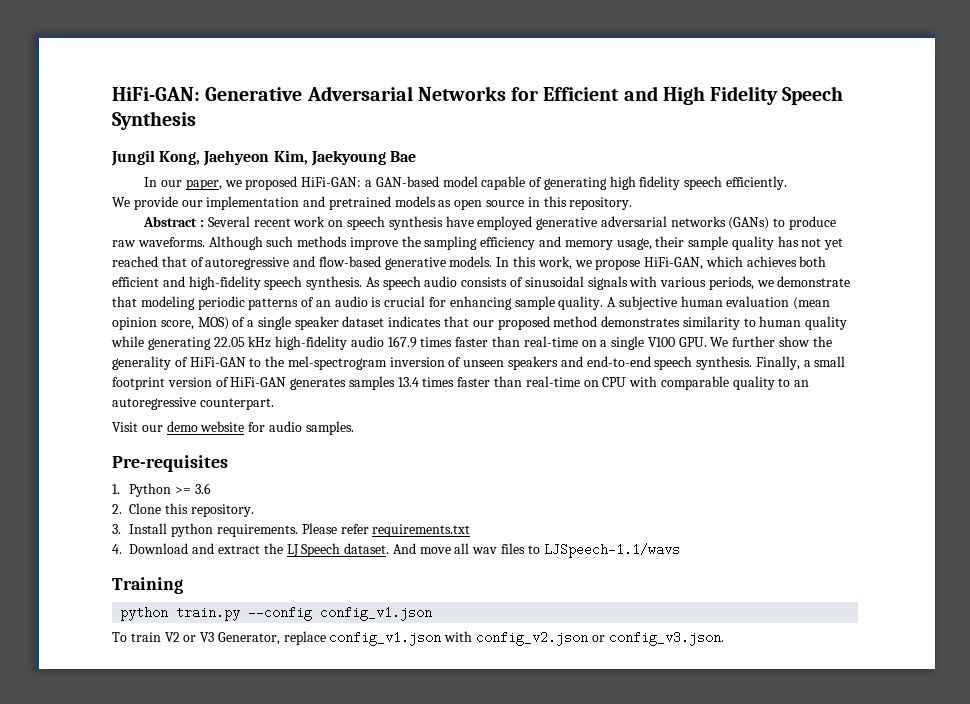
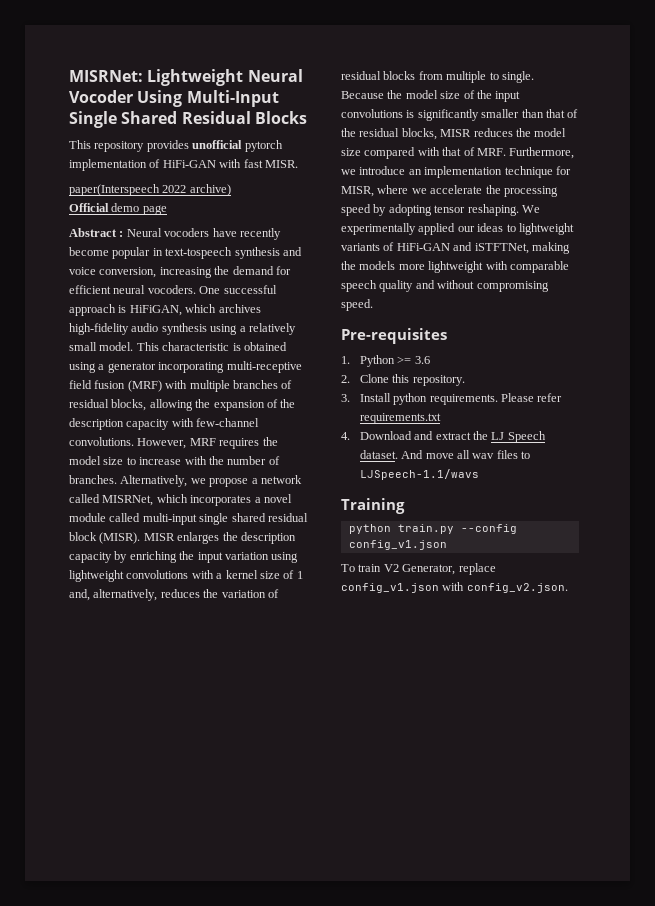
[112,86,844,105] [112,111,196,130] [111,150,416,166] [144,176,788,190] [112,196,633,210] [143,216,837,230] [112,236,844,250] [112,256,827,270] [112,276,851,290] [112,296,831,310] [112,316,848,330] [111,336,832,350] [112,356,846,370] [112,376,810,390] [112,397,274,410] [112,421,354,435] HiFi-GAN: Generative Adversarial Networks for Efficient and High Fidelity Speech Synthesis // Jungil Kong, Jaehyeon Kim, Jaekyoung Bae // In our paper, we proposed HiFi-GAN: a GAN-based model capable of generating high fidelity speech efficiently. // We provide our implementation and pretrained models as open source in this repository. // Abstract : Several recent work on speech synthesis have employed generative adversarial networks (GANs) to produce raw waveforms. Although such methods improve the sampling efficiency and memory usage, their sample quality has not yet reached that of autoregressive and flow-based generative models. In this work, we propose HiFi-GAN, which achieves both efficient and high-fidelity speech synthesis. As speech audio consists of sinusoidal signals with various periods, we demonstrate that modeling periodic patterns of an audio is crucial for enhancing sample quality. A subjective human evaluation (mean opinion score, MOS) of a single speaker dataset indicates that our proposed method demonstrates similarity to human quality while generating 22.05 kHz high-fidelity audio 167.9 times faster than real-time on a single V100 GPU. We further show the generality of HiFi-GAN to the mel-spectrogram inversion of unseen speakers and end-to-end speech synthesis. Finally, a small footprint version of HiFi-GAN generates samples 13.4 times faster than real-time on CPU with comparable quality to an autoregressive counterpart. // Visit our demo website for audio samples. -> [69,69,303,86] [69,90,279,107] [69,111,307,128] [69,140,283,152] [69,159,298,171] [69,184,231,196] [69,203,167,215] [69,228,281,240] [69,247,302,259] [69,266,291,278] [69,285,277,294] [69,304,261,316] [69,323,296,335] [69,342,287,351] [69,361,302,373] [69,380,293,392] [69,399,296,411] [69,418,260,430] [69,437,278,449] [69,456,280,465] [69,475,302,487] [69,494,292,506] [69,513,308,525] [69,532,296,544] [69,551,299,563] [69,570,303,582] [69,589,279,601] [341,71,534,83] [341,90,521,102] [341,109,579,121] [341,128,567,140] [341,147,575,159] [341,166,571,178] [341,185,558,197] [341,204,540,216] [341,223,574,235] [341,242,570,254] [341,261,569,273] [341,280,549,292] [341,299,373,311] MISRNet: Lightweight Neural Vocoder Using Multi-Input Single Shared Residual Blocks // This repository provides unofficial pytorch implementation of HiFi-GAN with fast MISR. // paper(Interspeech 2022 archive) // Official demo page // Abstract : Neural vocoders have recently become popular in text-tospeech synthesis and voice conversion, increasing the demand for efficient neural vocoders. One successful approach is HiFiGAN, which archives high-fidelity audio synthesis using a relatively small model. This characteristic is obtained using a generator incorporating multi-receptive field fusion (MRF) with multiple branches of residual blocks, allowing the expansion of the description capacity with few-channel convolutions. However, MRF requires the model size to increase with the number of branches. Alternatively, we propose a network called MISRNet, which incorporates a novel module called multi-input single shared residual block (MISR). MISR enlarges the description capacity by enriching the input variation using lightweight convolutions with a kernel size of 1 and, alternatively, reduces the variation of residual blocks from multiple to single. Because the model size of the input convolutions is significantly smaller than that of the residual blocks, MISR reduces the model size compared with that of MRF. Furthermore, we introduce an implementation technique for MISR, where we accelerate the processing speed by adopting tensor reshaping. We experimentally applied our ideas to lightweight variants of HiFi-GAN and iSTFTNet, making the models more lightweight with comparable speech quality and without compromising speed.
[183,632,215,642] or V3 -> (399, 568) none
[476,631,724,646] config_v2.json or config_v3.json. -> [466,583,568,593] config_v2.json.

